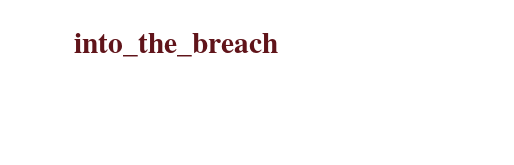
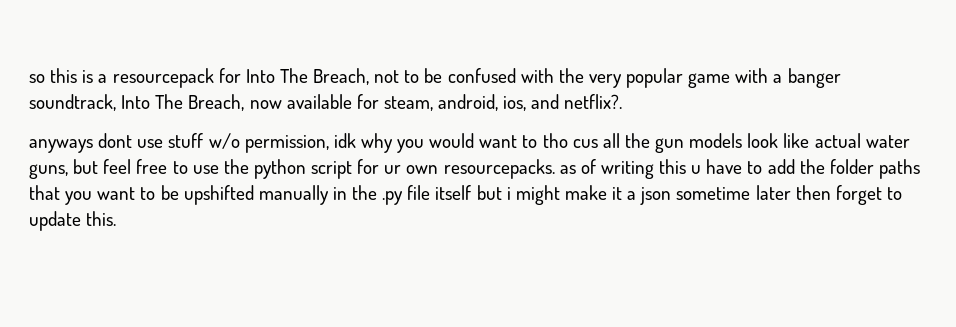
[74,33,278,57] into_the_breach -> [29,68,841,88] [29,94,623,111] [29,133,910,153] [29,159,920,179] [29,185,902,205] [29,211,117,231] so this is a resourcepack for Into The Breach, not to be confused with the very popular game with a banger soundtrack, Into The Breach, now available for steam, android, ios, and netflix?. // anyways dont use stuff w/o permission, idk why you would want to tho cus all the gun models look like actual water guns, but feel free to use the python script for ur own resourcepacks. as of writing this u have to add the folder paths that you want to be upshifted manually in the .py file itself but i might make it a json sometime later then forget to update this.

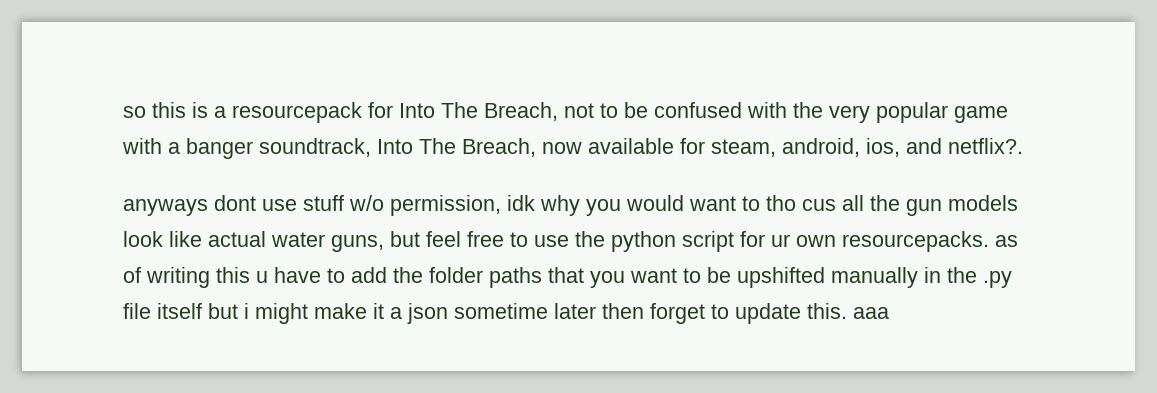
(117, 218) none -> [853,307,889,319] aaa

